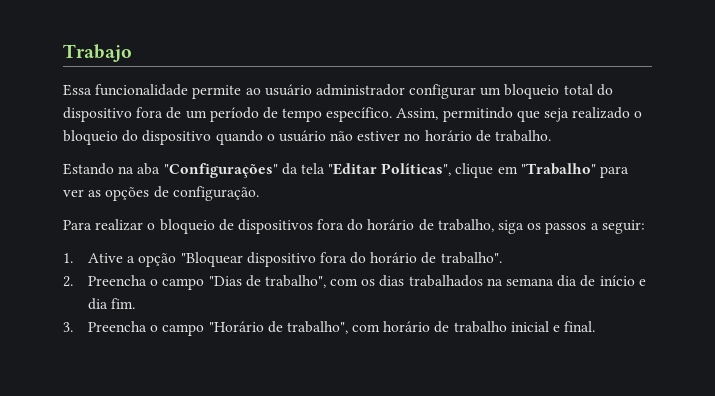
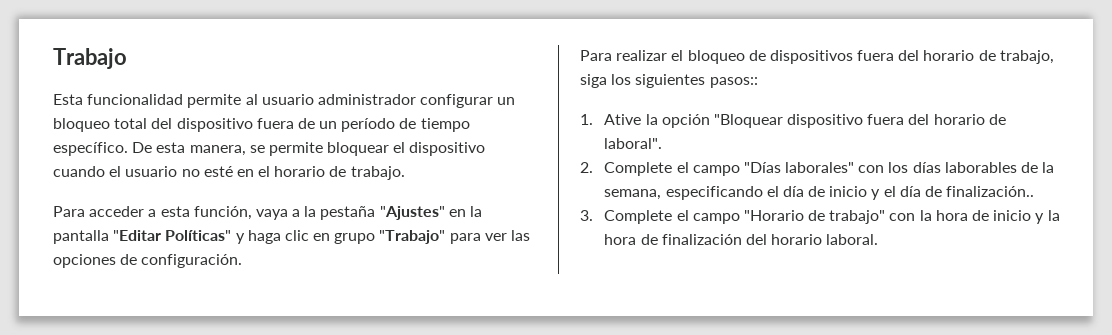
[63,84,613,99] [63,107,643,122] [63,130,552,145] [63,163,630,178] [63,186,259,201] [63,219,645,234] [63,252,502,267] [63,275,646,290] [87,298,136,310] [63,321,596,336] Essa funcionalidade permite ao usuário administrador configurar um bloqueio total do dispositivo fora de um período de tempo específico. Assim, permitindo que seja realizado o bloqueio do dispositivo quando o usuário não estiver no horário de trabalho. // Estando na aba "Configurações" da tela "Editar Políticas", clique em "Trabalho" para ver as opções de configuração. // Para realizar o bloqueio de dispositivos fora do horário de trabalho, siga os passos a seguir: // 1. Ative a opção "Bloquear dispositivo fora do horário de trabalho". // 2. Preencha o campo "Dias de trabalho", com os dias trabalhados na semana dia de início e dia fim. // 3. Preencha o campo "Horário de trabalho", com horário de trabalho inicial e final. -> [53,94,516,108] [53,118,470,132] [53,142,486,156] [53,166,405,180] [53,206,483,220] [53,230,531,244] [53,254,243,268] [580,50,1054,64] [580,74,758,88] [580,114,1006,128] [604,138,663,149] [580,162,1055,176] [604,186,1035,200] [580,210,1060,224] [604,234,879,245] Esta funcionalidad permite al usuario administrador configurar un bloqueo total del dispositivo fuera de un período de tiempo específico. De esta manera, se permite bloquear el dispositivo cuando el usuario no esté en el horario de trabajo. // Para acceder a esta función, vaya a la pestaña "Ajustes" en la pantalla "Editar Políticas" y haga clic en grupo "Trabajo" para ver las opciones de configuración. // Para realizar el bloqueo de dispositivos fuera del horario de trabajo, siga los siguientes pasos:: // 1. Ative la opción "Bloquear dispositivo fuera del horario de laboral". // 2. Complete el campo "Días laborales" con los días laborables de la semana, especificando el día de inicio y el día de finalización.. // 3. Complete el campo "Horario de trabajo" con la hora de inicio y la hora de finalización del horario laboral.

